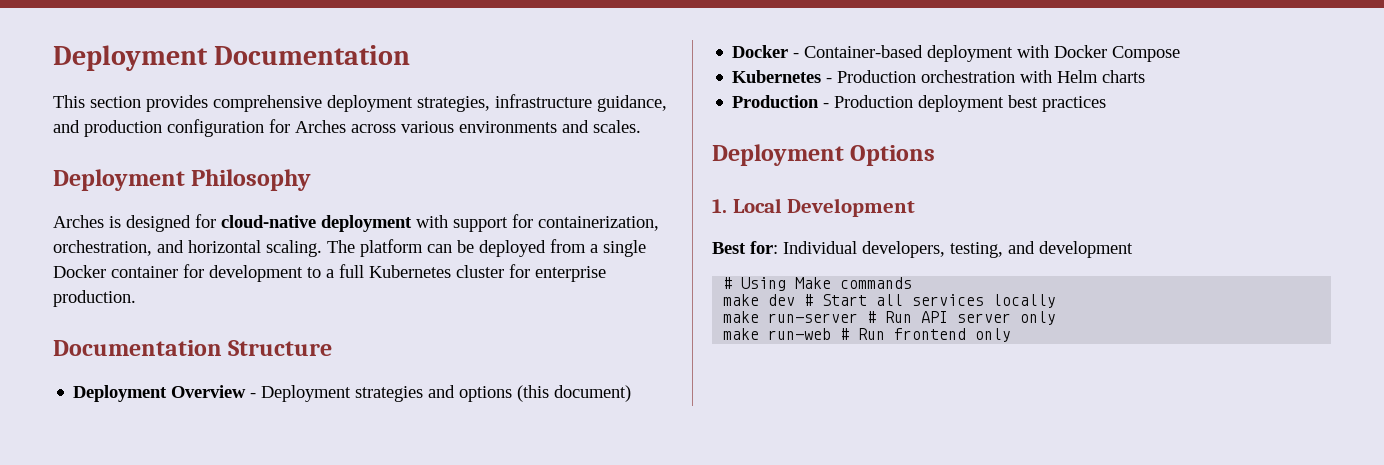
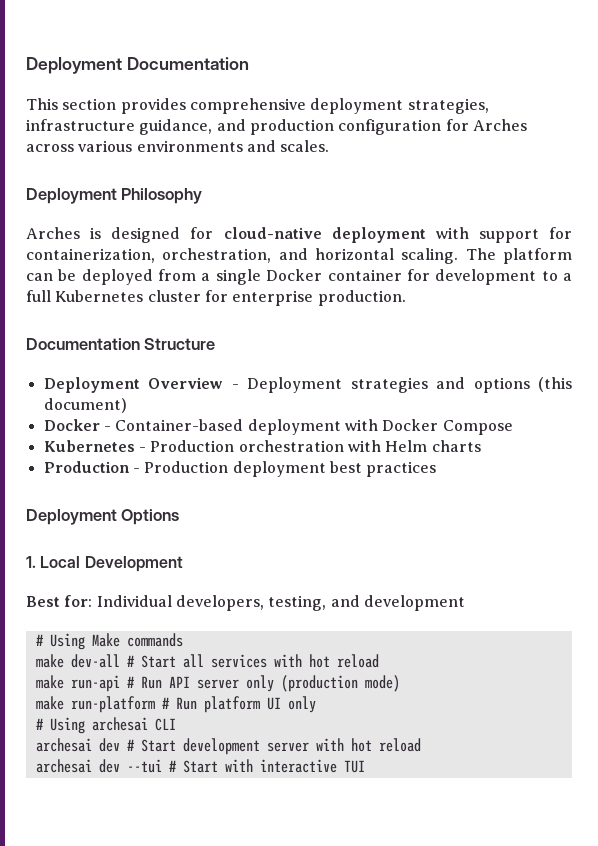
[768,294,796,306] dev -> [70,654,120,668] dev-all
[993,294,1057,308] [723,311,859,323] locally // make run-server -> [273,654,379,668] [35,675,120,692] with hot reload // make run-api
[723,328,1012,342] // make run-web # Run frontend only -> [280,675,400,692] [35,696,316,713] [35,717,176,734] [35,738,421,755] [35,759,365,773] (production mode) // make run-platform # Run platform UI only // # Using archesai CLI // archesai dev # Start development server with hot reload // archesai dev --tui # Start with interactive TUI

